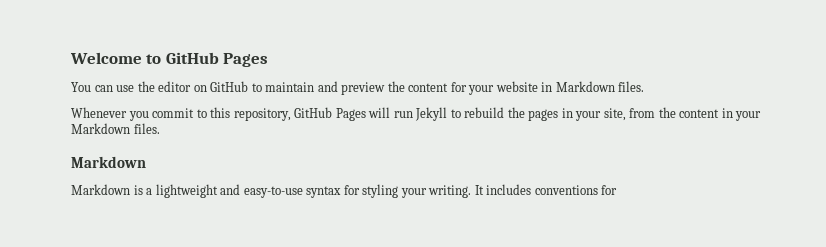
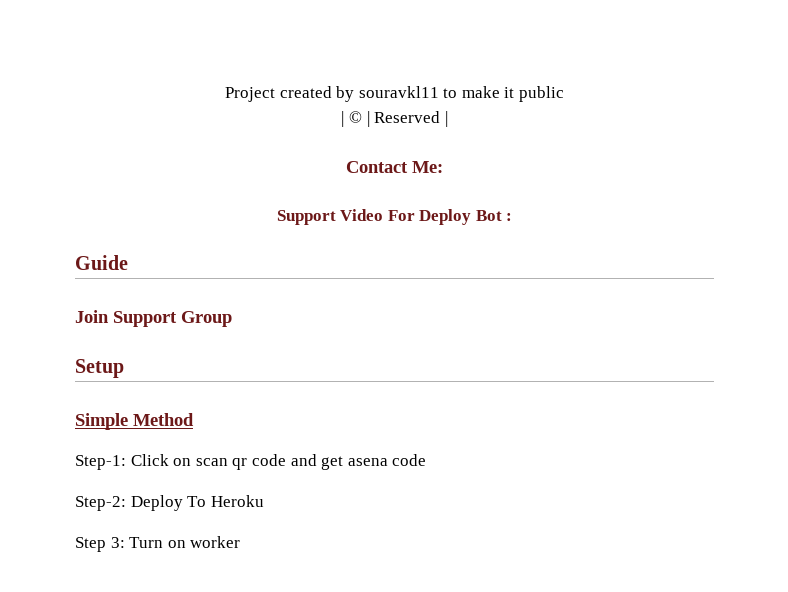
[70,52,269,67] [71,81,645,95] [71,107,762,121] [71,123,160,134] [71,156,146,168] [71,184,618,198] Welcome to GitHub Pages // You can use the editor on GitHub to maintain and preview the content for your website in Markdown files. // Whenever you commit to this repository, GitHub Pages will run Jekyll to rebuild the pages in your site, from the content in your Markdown files. // Markdown // Markdown is a lightweight and easy-to-use syntax for styling your writing. It includes conventions for -> [224,86,565,102] [341,111,448,127] [346,161,443,173] [276,209,513,225] [75,255,128,270] [75,310,232,327] [75,359,124,378] [75,413,194,430] [75,454,427,470] [75,495,264,511] [75,536,241,552] Project created by souravkl11 to make it public // | © | Reserved | // Contact Me: // Support Video For Deploy Bot : // Guide // Join Support Group // Setup // Simple Method // Step-1: Click on scan qr code and get asena code // Step-2: Deploy To Heroku // Step 3: Turn on worker

